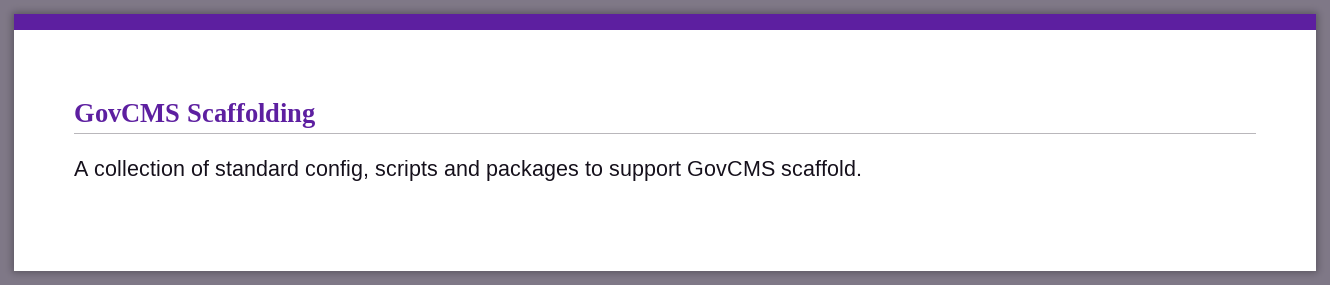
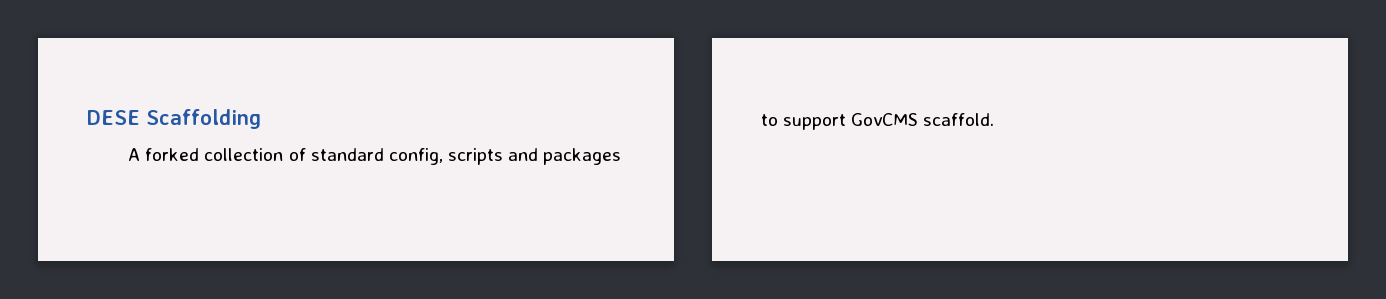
[74,104,180,122] GovCMS -> [87,110,140,125] DESE
(89, 168) none -> [145,148,200,161] forked

